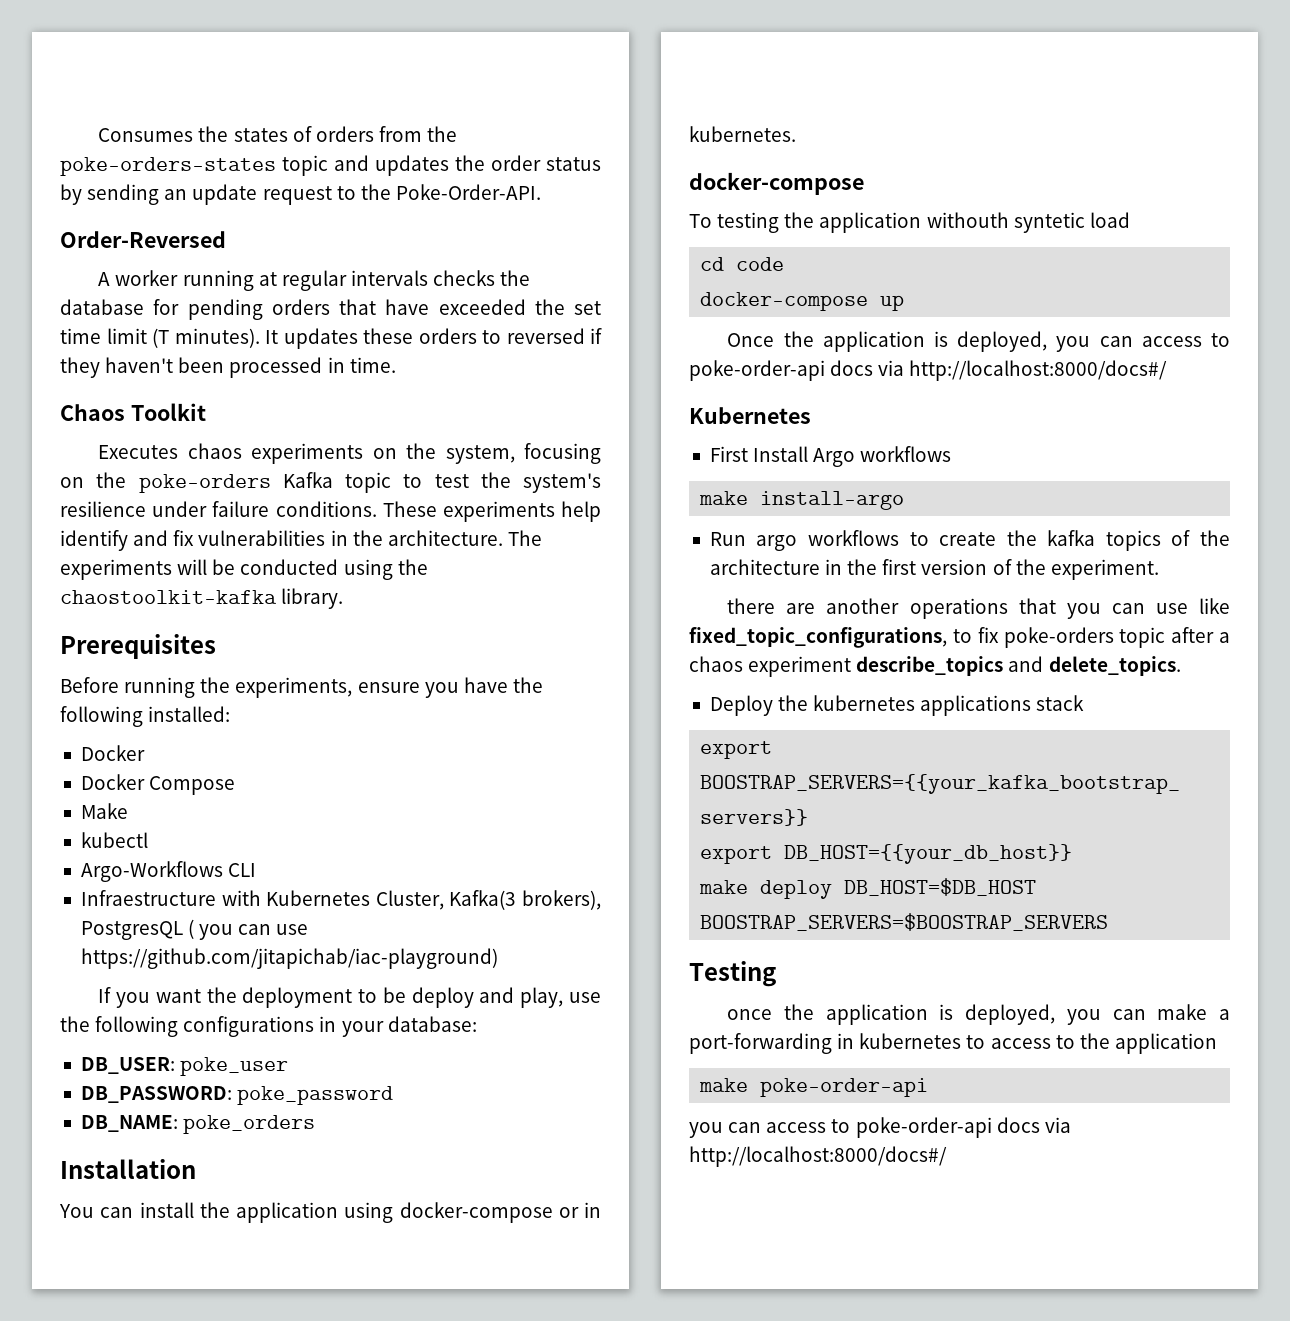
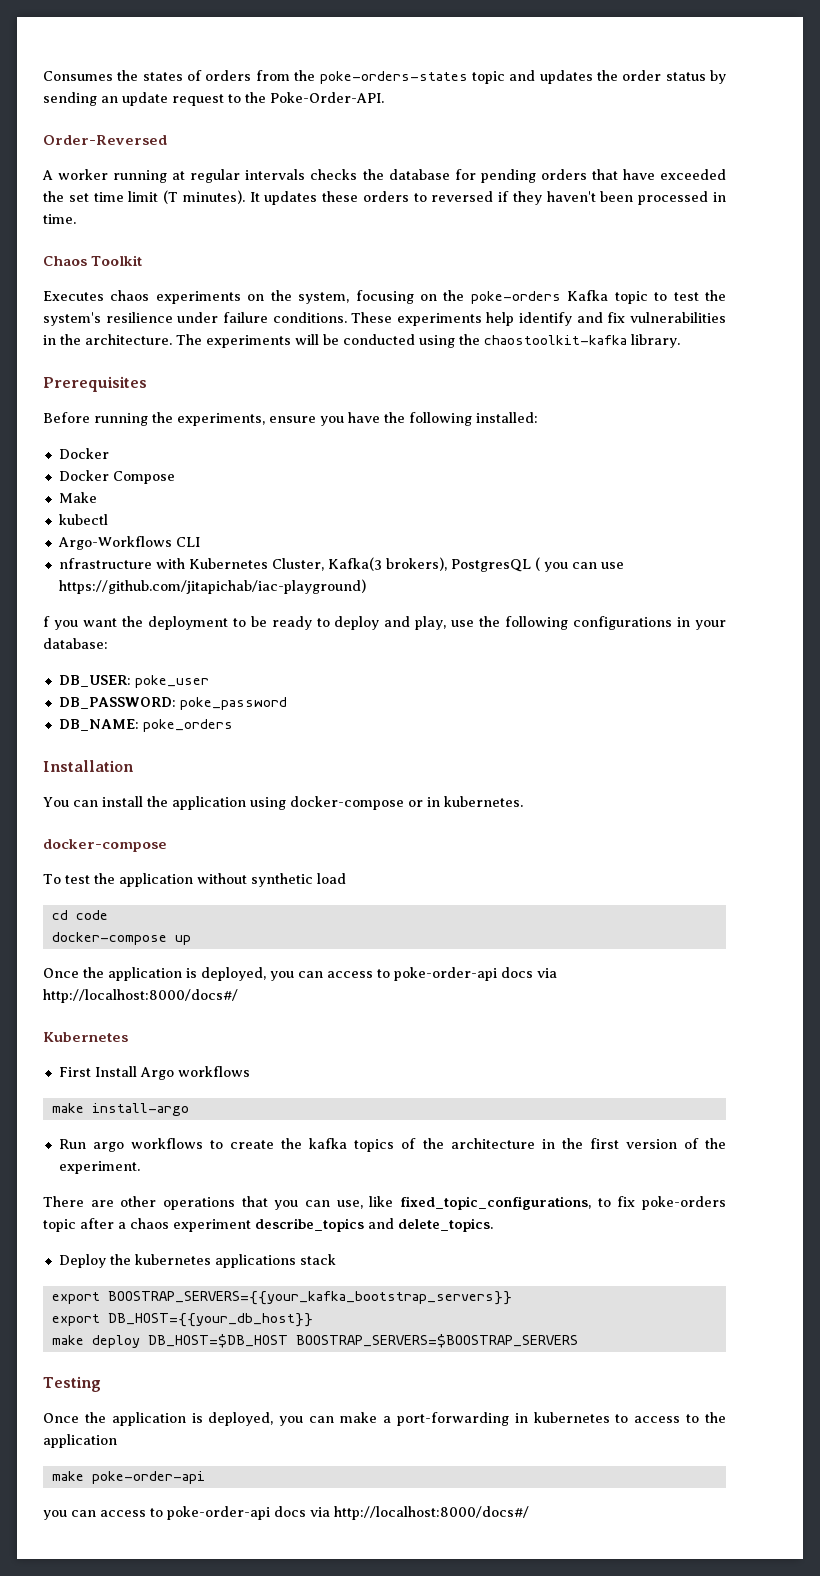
[80,890,216,906] Infraestructure -> [58,558,152,569] nfrastructure
[98,987,112,1003] If -> [43,616,50,627] f
(406, 995) none -> [271,616,330,630] ready to
[717,212,1085,233] testing the application withouth syntetic -> [64,873,313,887] test the application without synthetic
[727,598,900,614] there are another -> [43,1196,157,1207] There are other
[1155,603,1188,614] use -> [336,1200,363,1209] use,
[727,1009,773,1020] once -> [43,1413,79,1423] Once

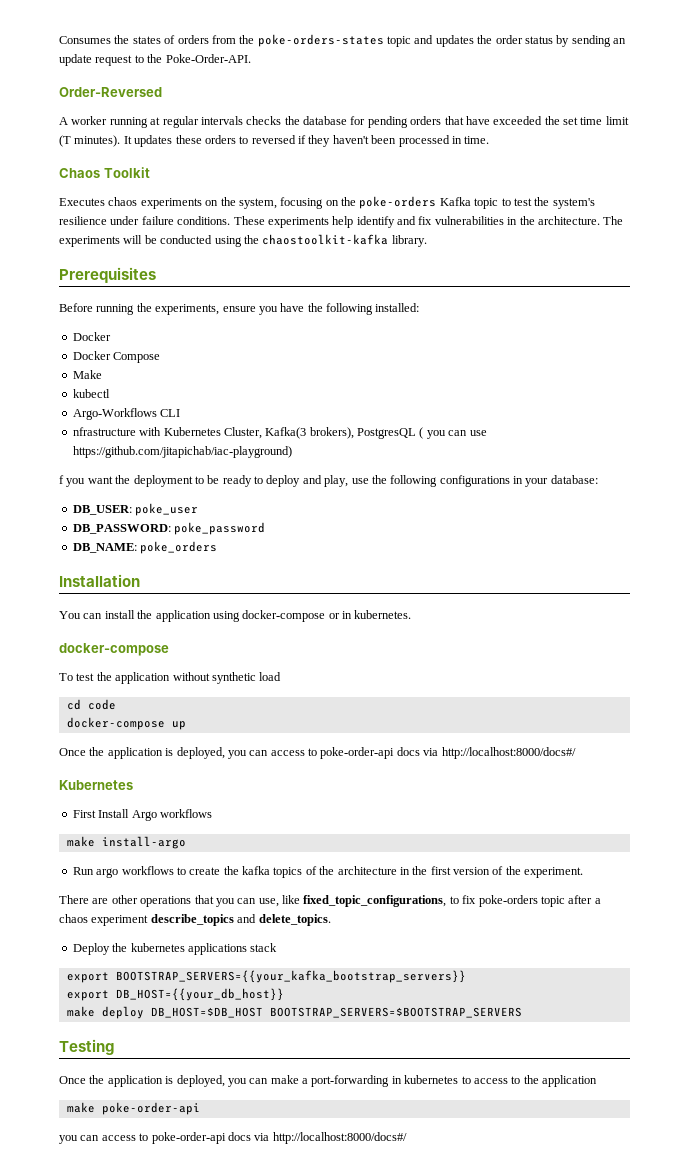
[107,1291,512,1305] BOOSTRAP_SERVERS={{your_kafka_bootstrap_servers}} -> [115,970,466,983] BOOTSTRAP_SERVERS={{your_kafka_bootstrap_servers}}
[295,1334,578,1348] BOOSTRAP_SERVERS=$BOOSTRAP_SERVERS -> [269,1007,522,1018] BOOTSTRAP_SERVERS=$BOOTSTRAP_SERVERS

